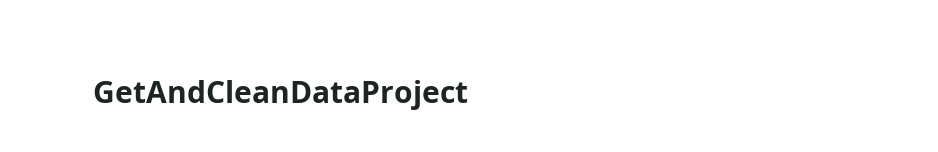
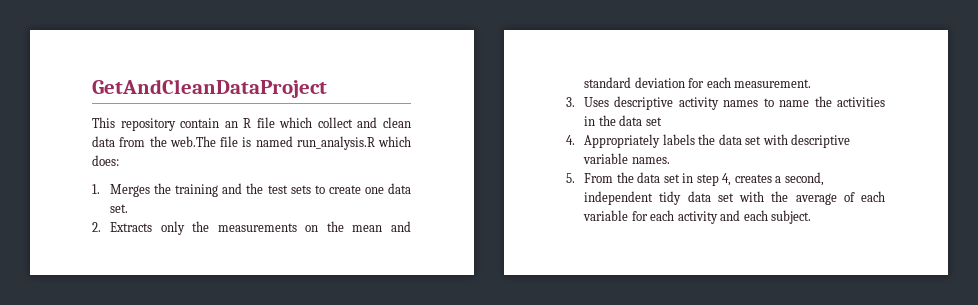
(468, 95) none -> [92,117,412,131] [92,136,411,150] [92,155,119,166] [92,183,412,197] [110,204,129,213] [92,221,412,235] [584,77,812,88] [566,96,885,110] [584,115,662,126] [566,134,851,148] [583,153,670,164] [566,172,824,186] [584,191,886,205] [583,210,812,224] // This repository contain an R file which collect and clean data from the web.The file is named run_analysis.R which does: // 1. Merges the training and the test sets to create one data set. // 2. Extracts only the measurements on the mean and standard deviation for each measurement. // 3. Uses descriptive activity names to name the activities in the data set // 4. Appropriately labels the data set with descriptive variable names. // 5. From the data set in step 4, creates a second, independent tidy data set with the average of each variable for each activity and each subject.

